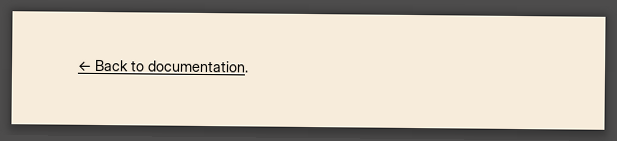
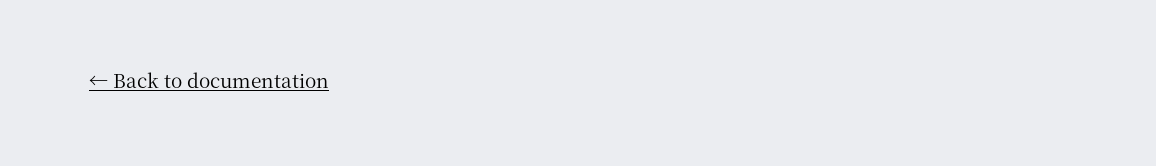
[147,60,249,73] documentation. -> [187,72,330,88] documentation

